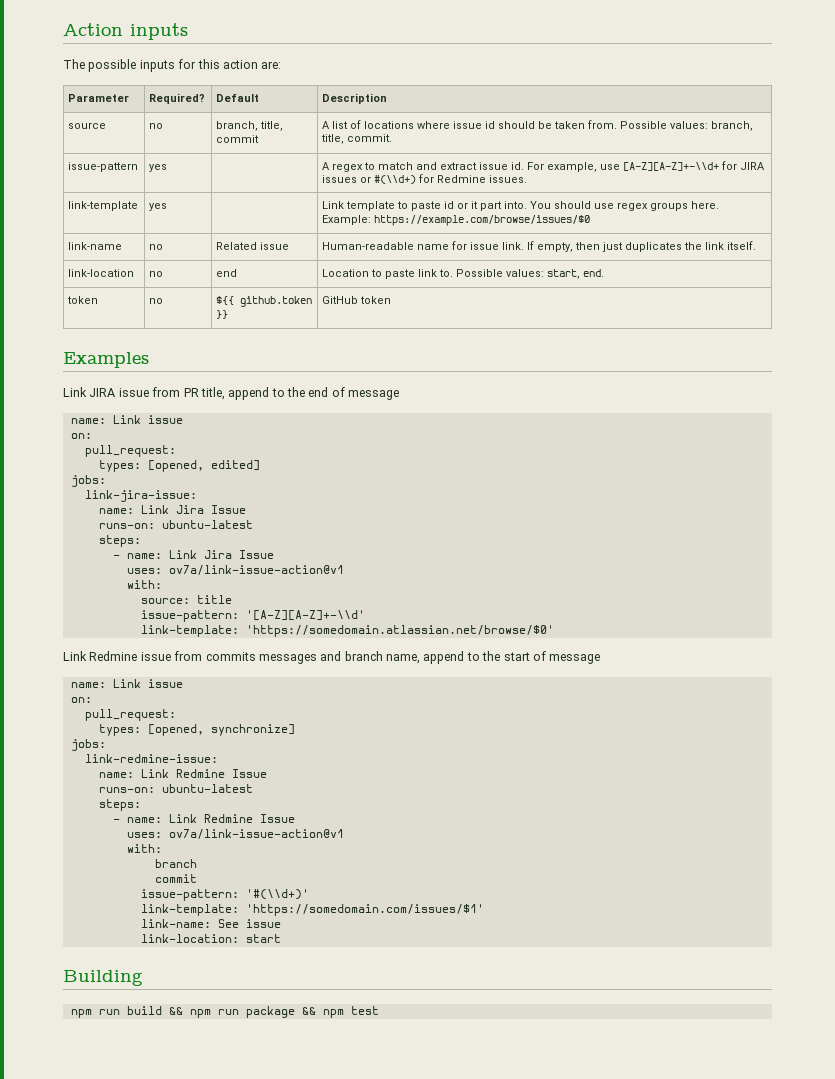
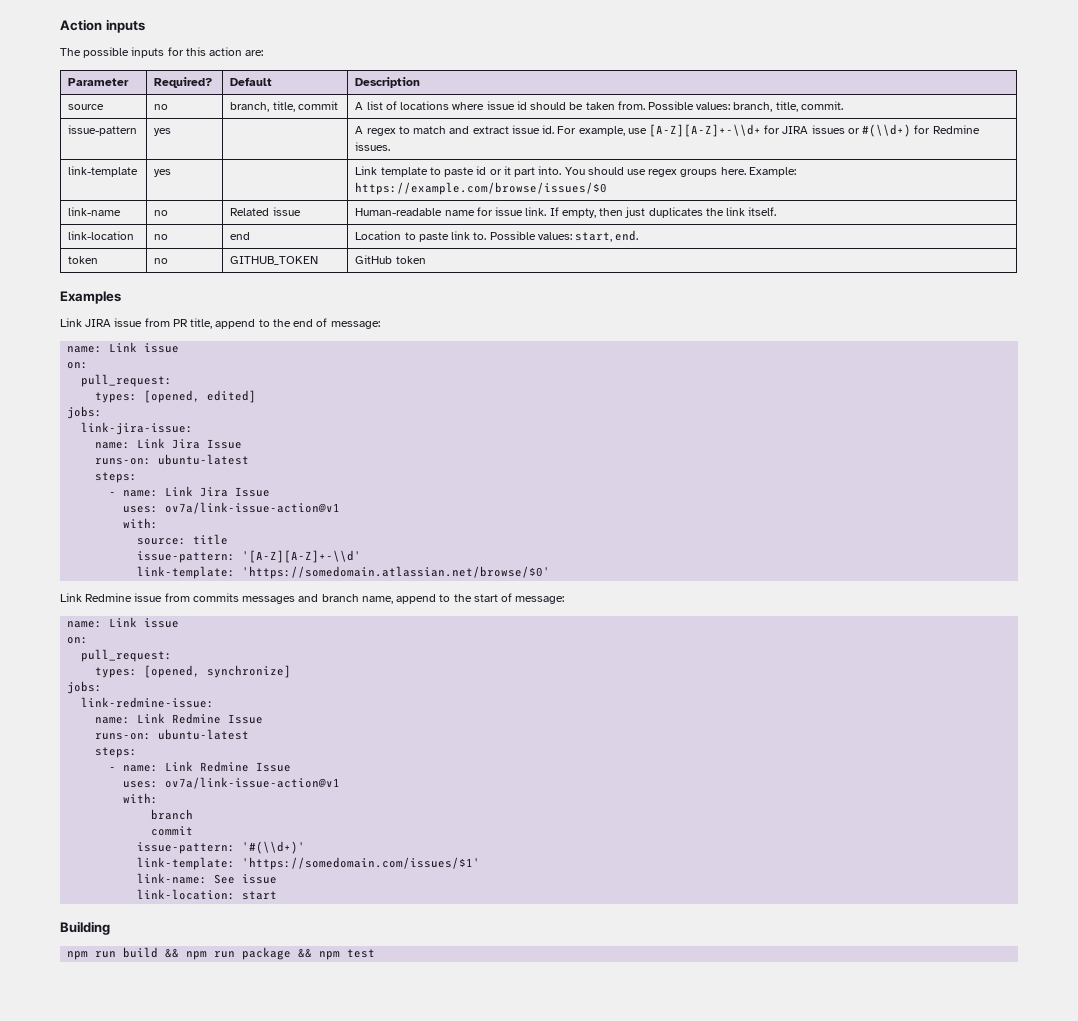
[216,296,313,307] [216,310,229,319] ${{ github.token }} -> [230,256,319,265] GITHUB_TOKEN
[348,390,400,400] message -> [330,321,380,329] message:
[549,654,601,664] message -> [515,596,565,604] message:

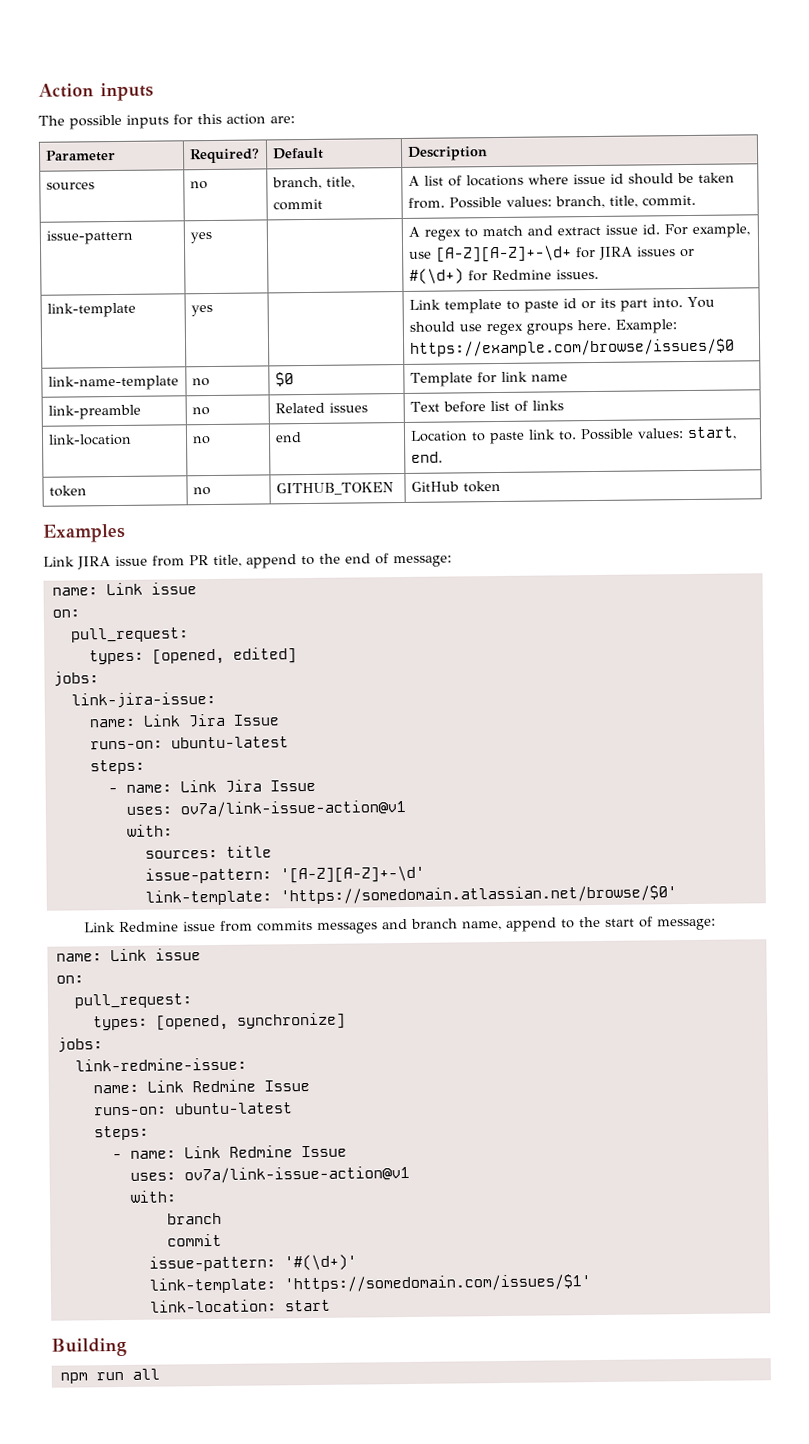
[68,104,105,110] source -> [45,181,95,191] sources
[648,124,761,137] [A-Z][A-Z]+-\\d+ -> [435,245,572,263] [A-Z][A-Z]+-\d+
[862,124,912,137] #(\\d+) -> [408,268,464,284] #(\d+)
[503,166,511,175] it -> [599,297,616,308] its
[68,207,122,216] [154,210,169,216] [230,207,301,216] [355,207,777,218] link-name | no | Related issue | Human-readable name for issue link. If empty, then just duplicates the link itself. -> [47,375,179,391] [191,378,210,387] [274,372,294,387] [409,371,568,387] [47,404,141,420] [191,407,210,416] [274,402,368,414] [409,400,564,413] link-name-template | no | $0 | Template for link name // link-preamble | no | Related issues | Text before list of links
[137,538,187,545] source: -> [144,849,218,859] sources:
[242,550,362,563] '[A-Z][A-Z]+-\\d' -> [279,865,425,884] '[A-Z][A-Z]+-\d'
[242,841,306,854] '#(\\d+)' -> [283,1254,357,1271] '#(\d+)'
[137,873,278,884] // link-name: See issue -> (591, 1283) none
[123,947,376,960] build && npm run package && npm test -> [131,1368,160,1380] all

